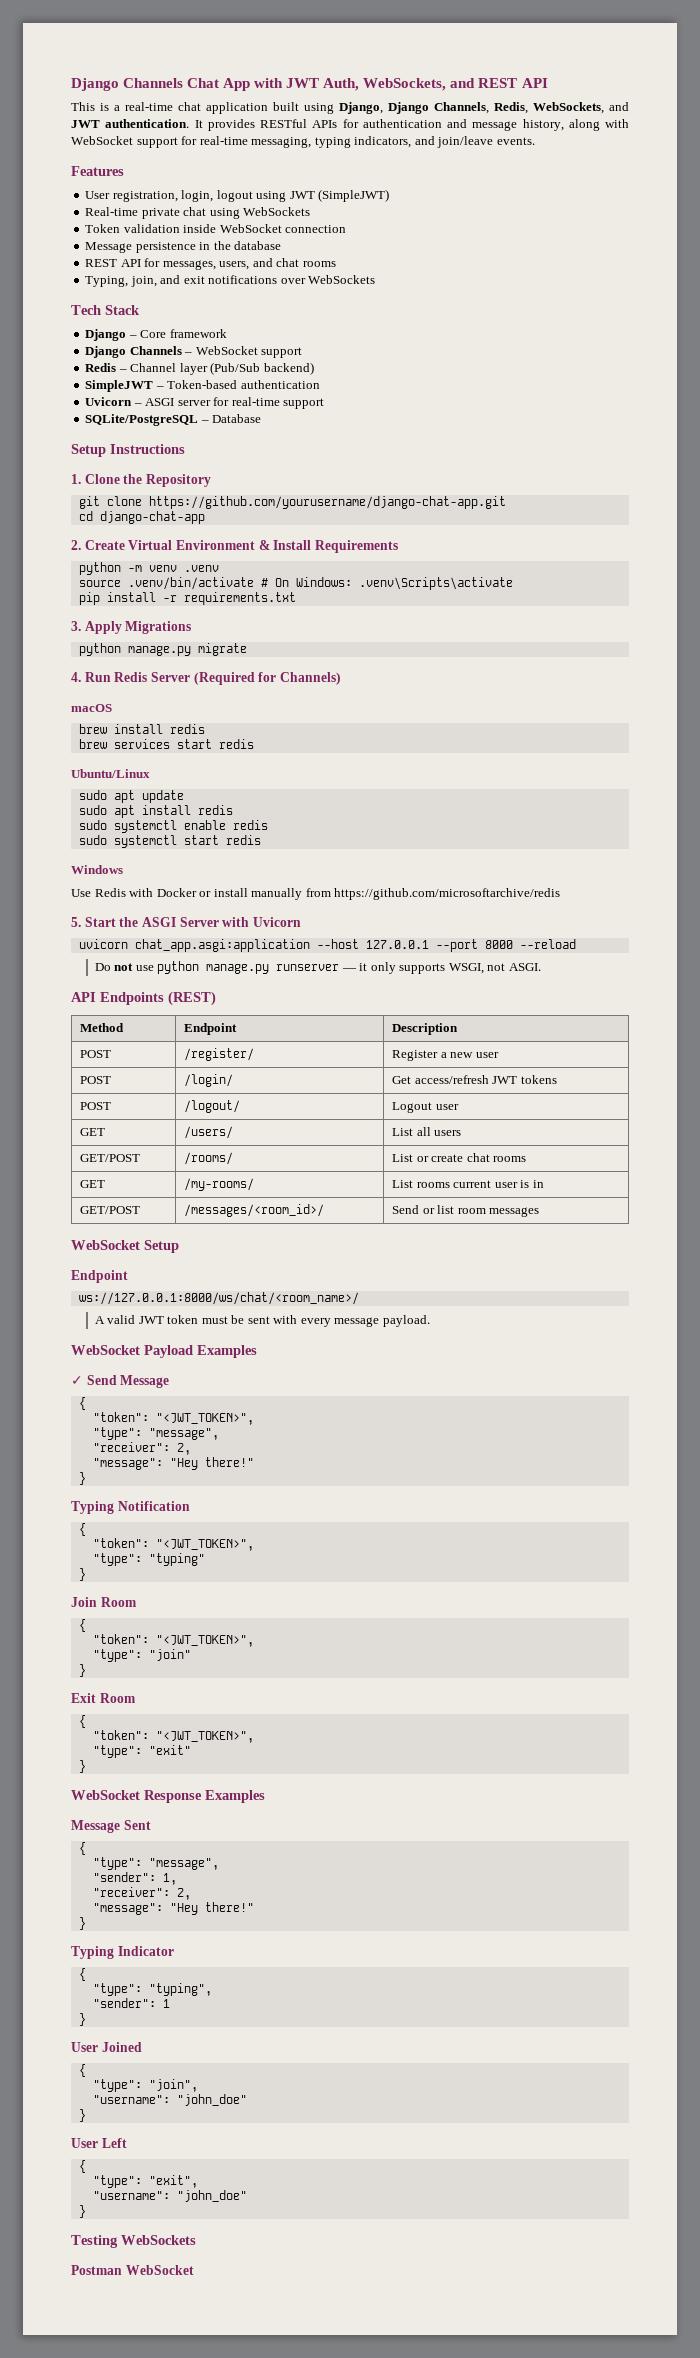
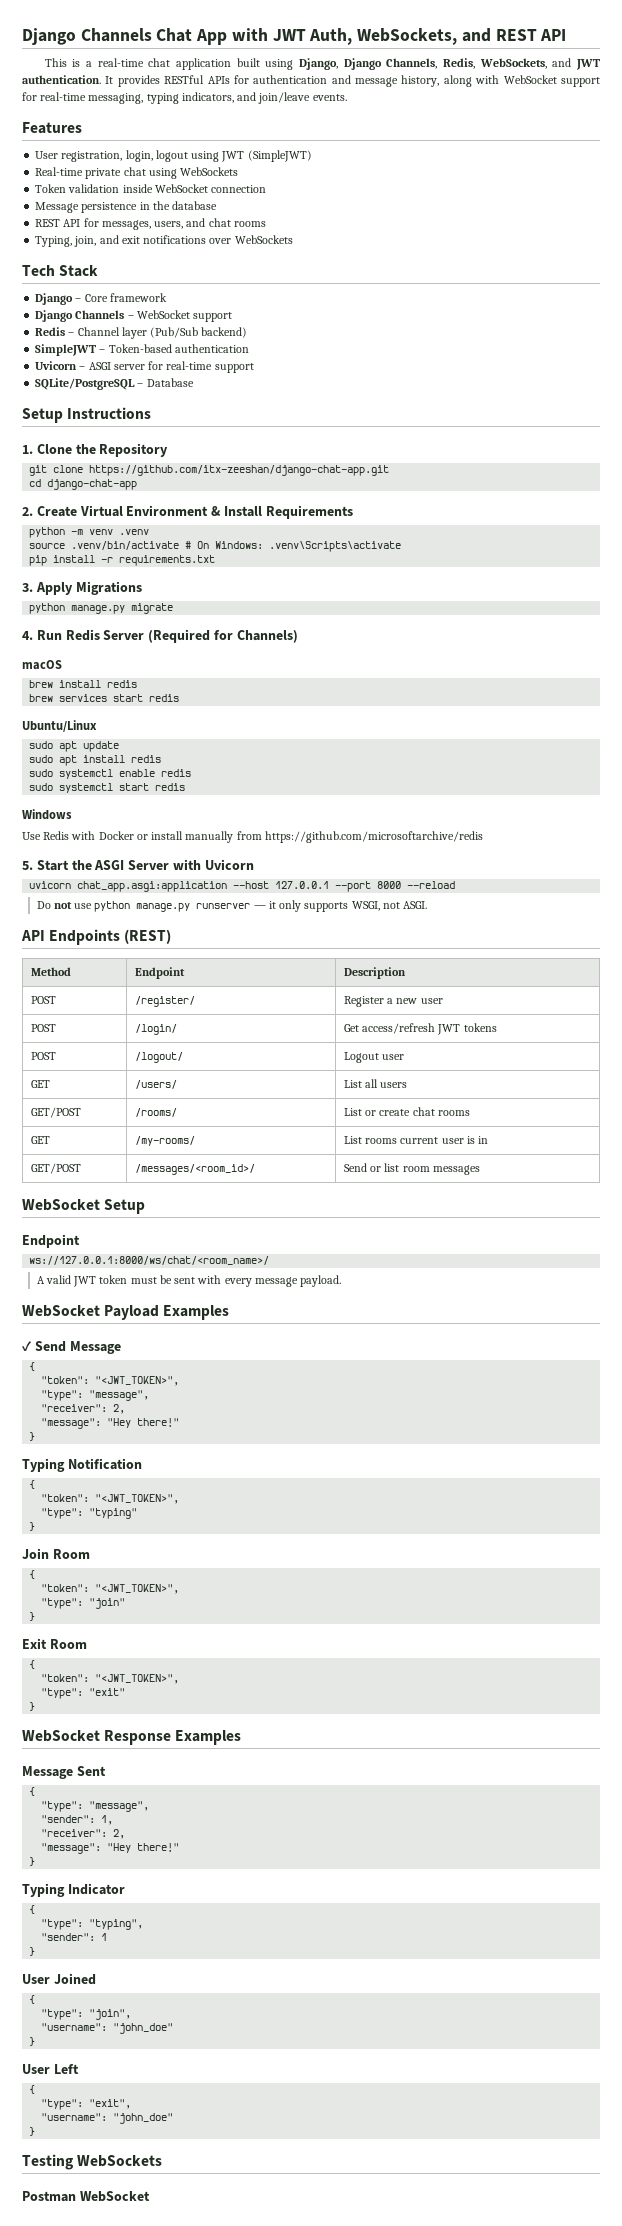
[148,496,506,509] https://github.com/yourusername/django-chat-app.git -> [89,465,390,476] https://github.com/itx-zeeshan/django-chat-app.git

